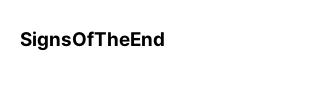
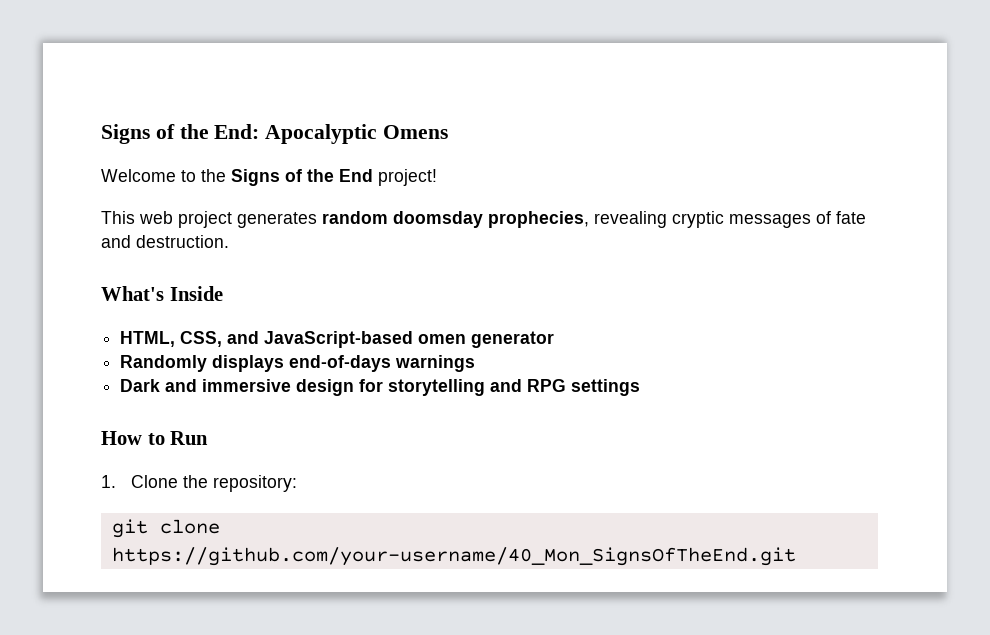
[20,31,165,51] SignsOfTheEnd -> [101,124,449,144] [101,169,437,186] [101,211,866,228] [101,235,229,248] [101,286,223,301] [120,331,555,348] [120,355,476,372] [120,379,641,396] [101,431,209,445] [101,475,297,492] [111,519,220,538] [111,547,796,566] Signs of the End: Apocalyptic Omens // Welcome to the Signs of the End project! // This web project generates random doomsday prophecies, revealing cryptic messages of fate and destruction. // What's Inside // HTML, CSS, and JavaScript-based omen generator // Randomly displays end-of-days warnings // Dark and immersive design for storytelling and RPG settings // How to Run // 1. Clone the repository: // git clone https://github.com/your-username/40_Mon_SignsOfTheEnd.git

